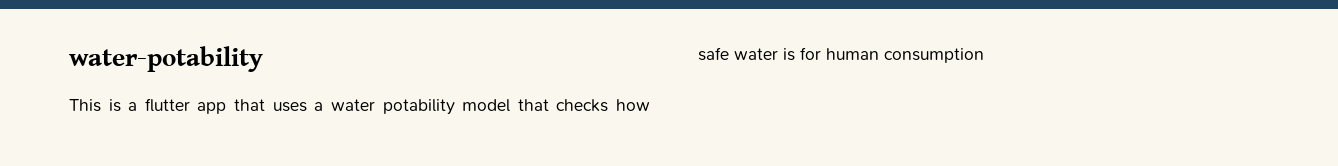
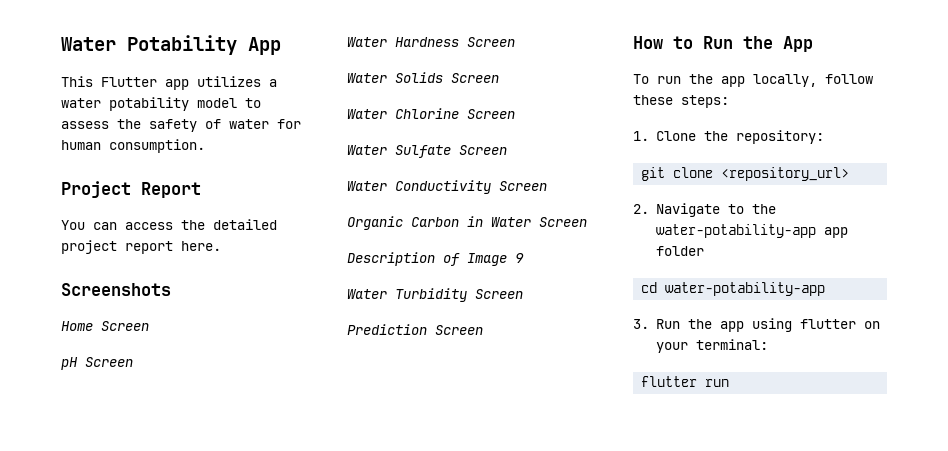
[69,46,263,72] [69,98,651,115] [698,47,984,63] water-potability // This is a flutter app that uses a water potability model that checks how safe water is for human consumption -> [61,35,281,55] [61,76,277,90] [61,97,261,111] [61,119,301,132] [61,139,205,153] [61,181,201,198] [61,219,277,230] [61,240,221,254] [61,283,171,296] [61,321,149,331] [61,357,133,370] [347,37,515,47] [347,72,499,83] [347,108,515,119] [347,145,507,158] [347,180,547,194] [347,216,587,230] [347,252,524,266] [347,288,523,302] [347,324,483,335] [633,36,813,52] [633,74,873,87] [633,95,729,108] [633,130,824,144] [641,167,850,181] [633,203,776,217] [655,224,848,238] [655,246,704,256] [641,282,826,296] [633,318,880,332] [655,339,768,353] [641,376,730,387] Water Potability App // This Flutter app utilizes a water potability model to assess the safety of water for human consumption. // Project Report // You can access the detailed project report here. // Screenshots // Home Screen // pH Screen // Water Hardness Screen // Water Solids Screen // Water Chlorine Screen // Water Sulfate Screen // Water Conductivity Screen // Organic Carbon in Water Screen // Description of Image 9 // Water Turbidity Screen // Prediction Screen // How to Run the App // To run the app locally, follow these steps: // 1. Clone the repository: // git clone <repository_url> // 2. Navigate to the water-potability-app app folder // cd water-potability-app // 3. Run the app using flutter on your terminal: // flutter run

